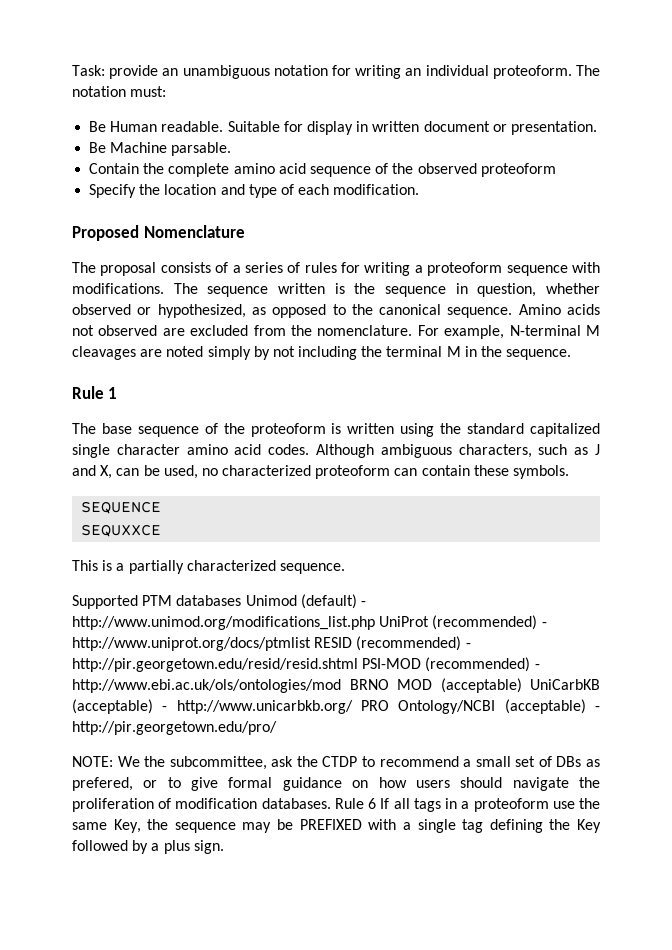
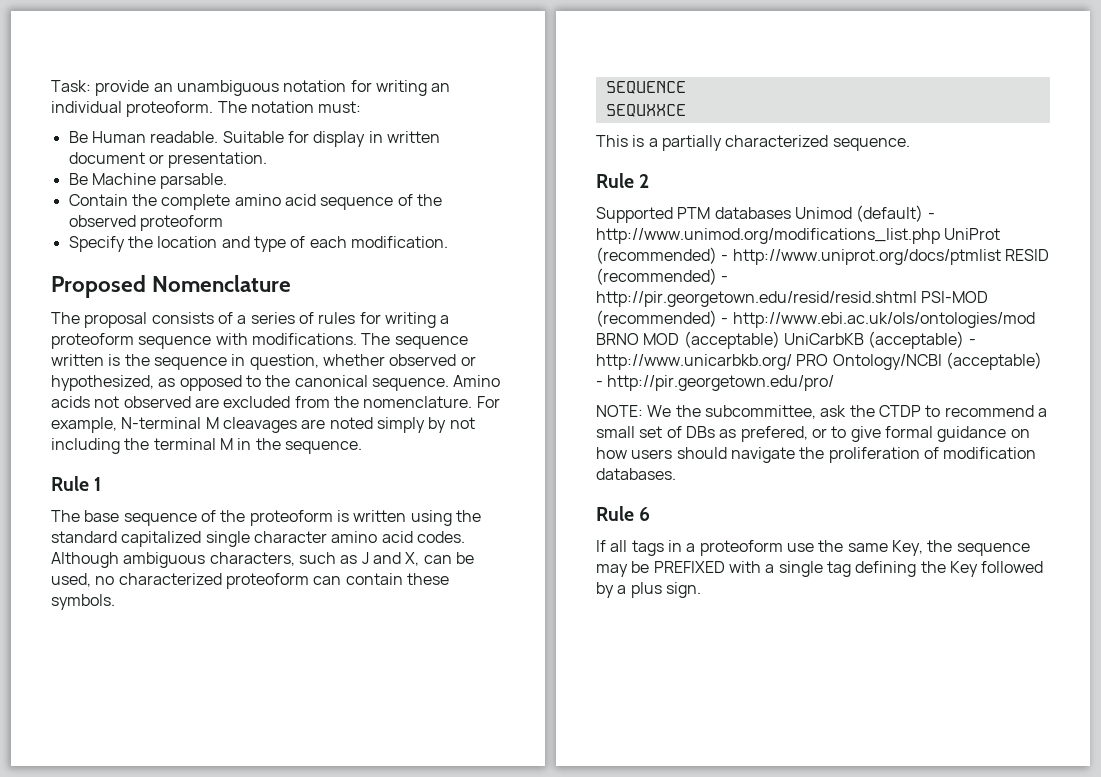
(345, 568) none -> [596,173,650,188] // Rule 2
(331, 803) none -> (676, 474) //
(377, 803) none -> (651, 514) //

